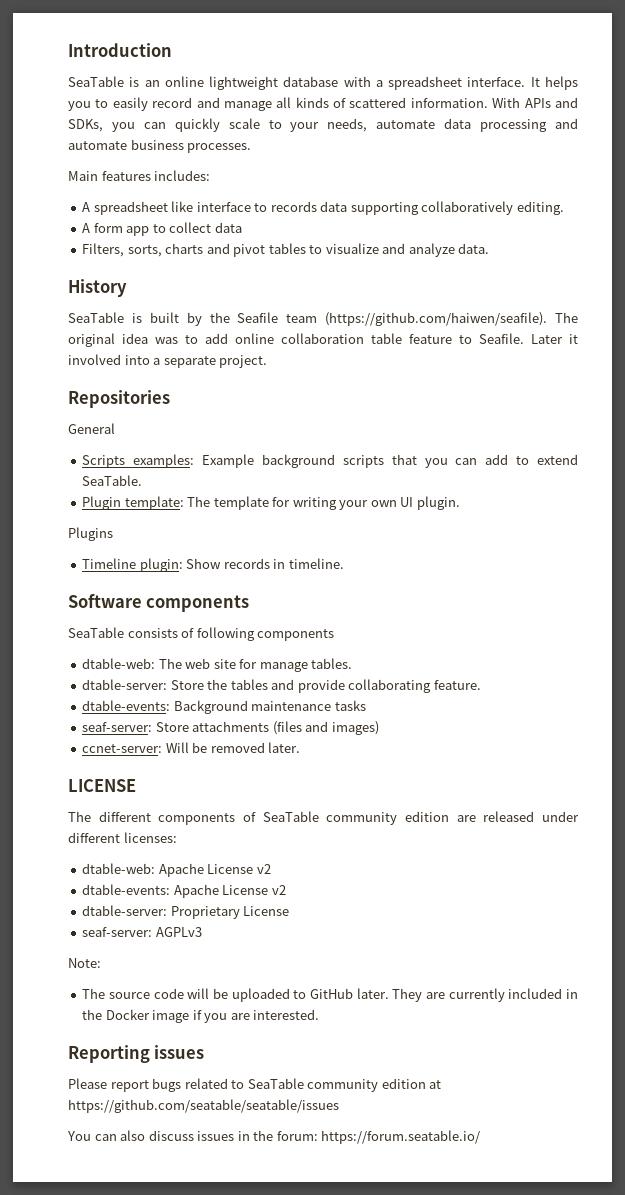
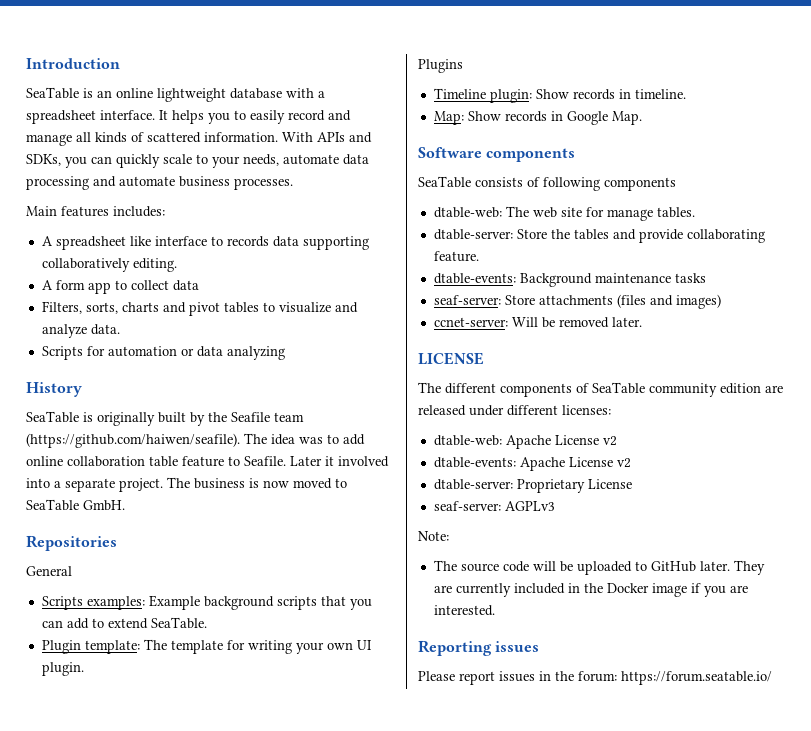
(490, 248) none -> [41,346,285,360] // Scripts for automation or data analyzing
(142, 318) none -> [97,412,155,426] originally
[68,333,115,347] original -> (267, 438) none
(268, 361) none -> [167,477,347,489] [26,499,125,511] The business is now moved to SeaTable GmbH.
(344, 563) none -> [433,111,642,125] // Map: Show records in Google Map.
[152,1078,442,1092] [68,1099,339,1113] [67,1130,194,1141] bugs related to SeaTable community edition at https://github.com/seatable/seatable/issues // You can also discuss -> (495, 678) none

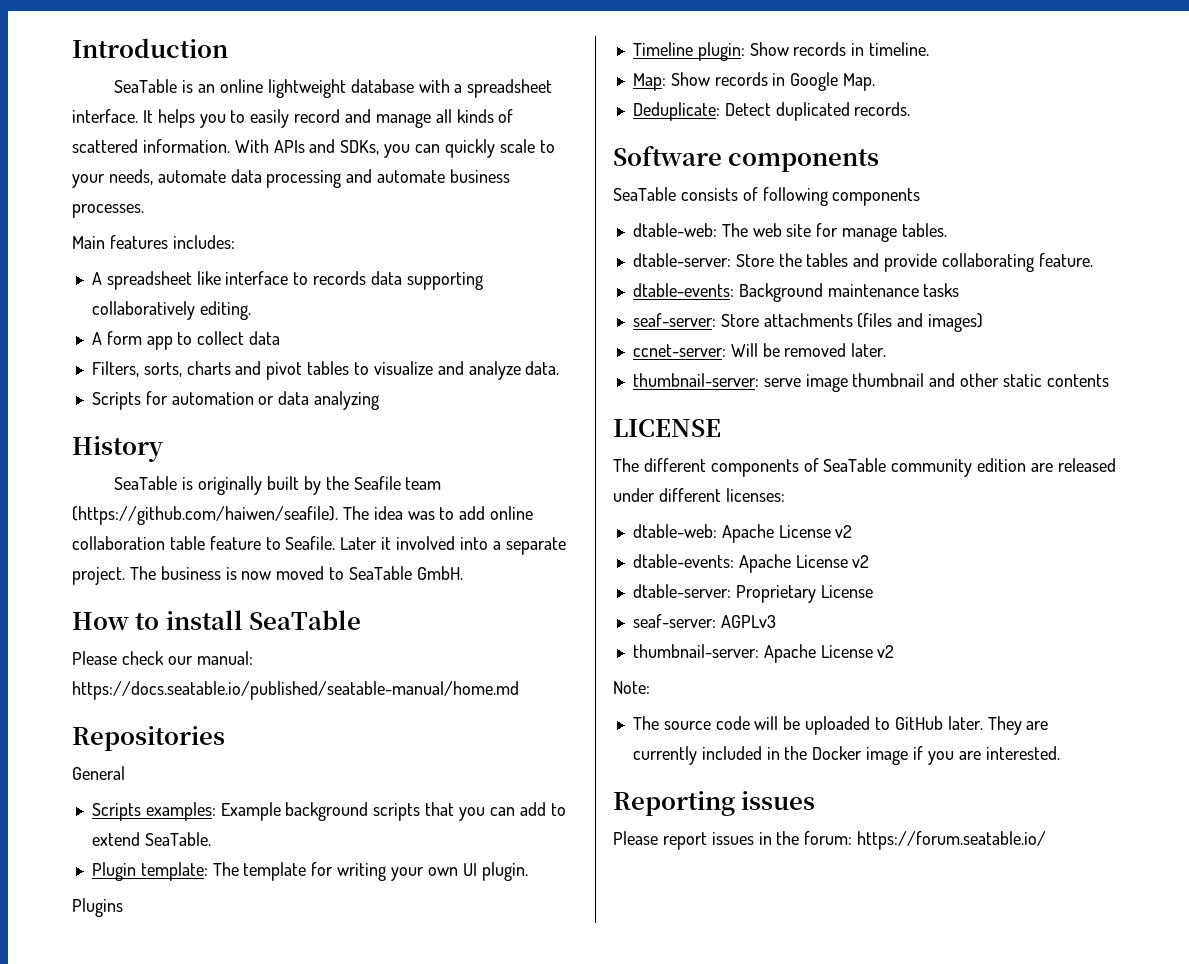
(125, 505) none -> [72,610,362,630] [72,651,253,665] [72,681,519,700] // How to install SeaTable // Please check our manual: https://docs.seatable.io/published/seatable-manual/home.md
(642, 118) none -> [632,102,911,121] // Deduplicate: Detect duplicated records.
(642, 322) none -> [632,373,1109,392] // thumbnail-server: serve image thumbnail and other static contents
(555, 506) none -> [632,644,895,663] // thumbnail-server: Apache License v2

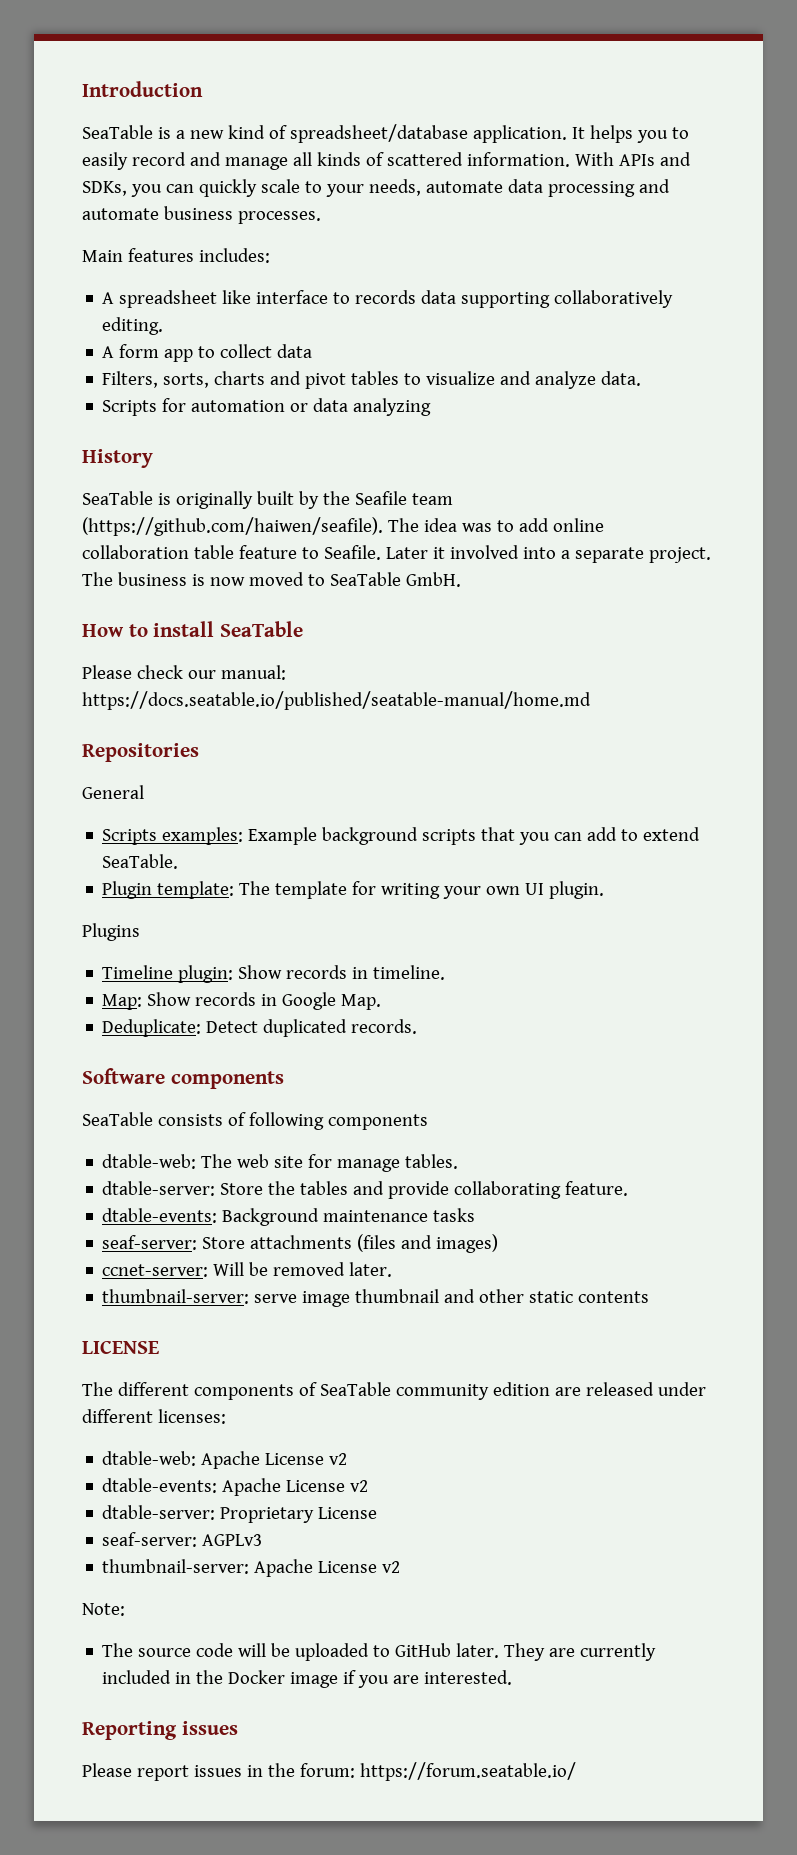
[198,79,553,98] [72,109,138,123] an online lightweight database with a spreadsheet interface. -> [175,124,567,143] a new kind of spreadsheet/database application.

